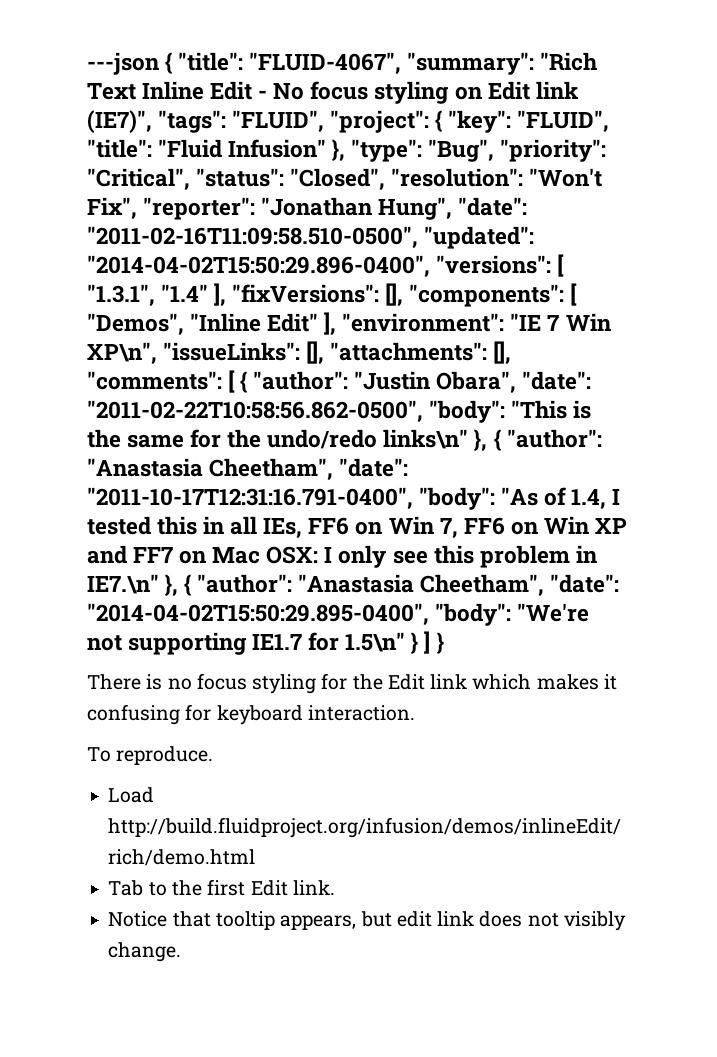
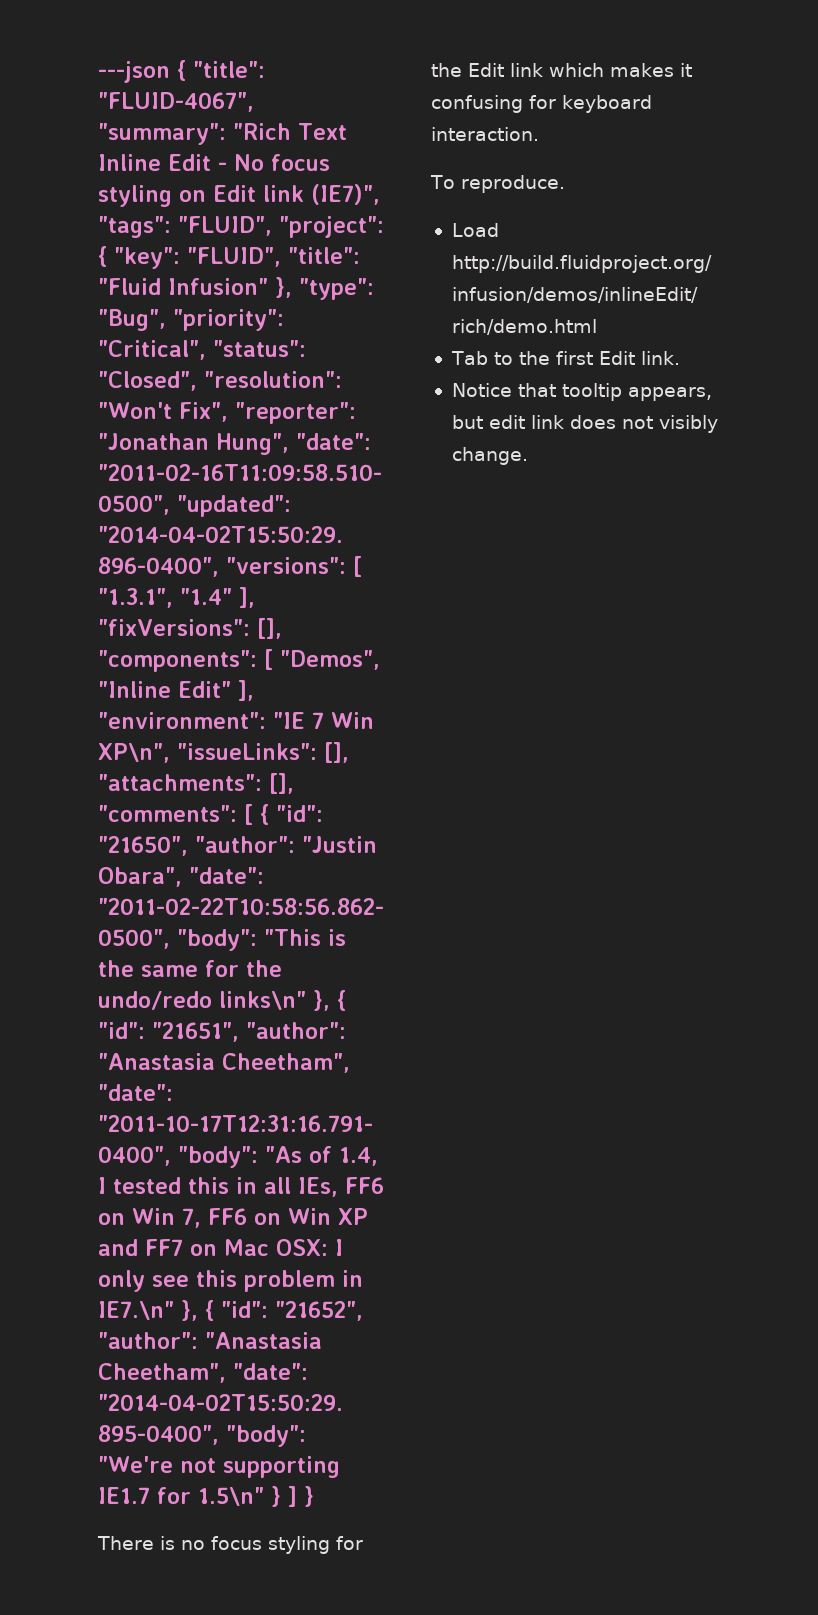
(248, 382) none -> [276,805,323,822] [98,836,188,856] "id": "21650",
(501, 440) none -> [98,1022,239,1042] "id": "21651",
(192, 585) none -> [220,1301,363,1321] "id": "21652",

